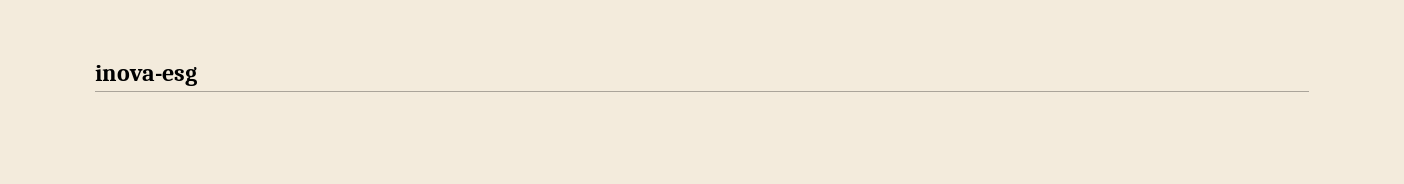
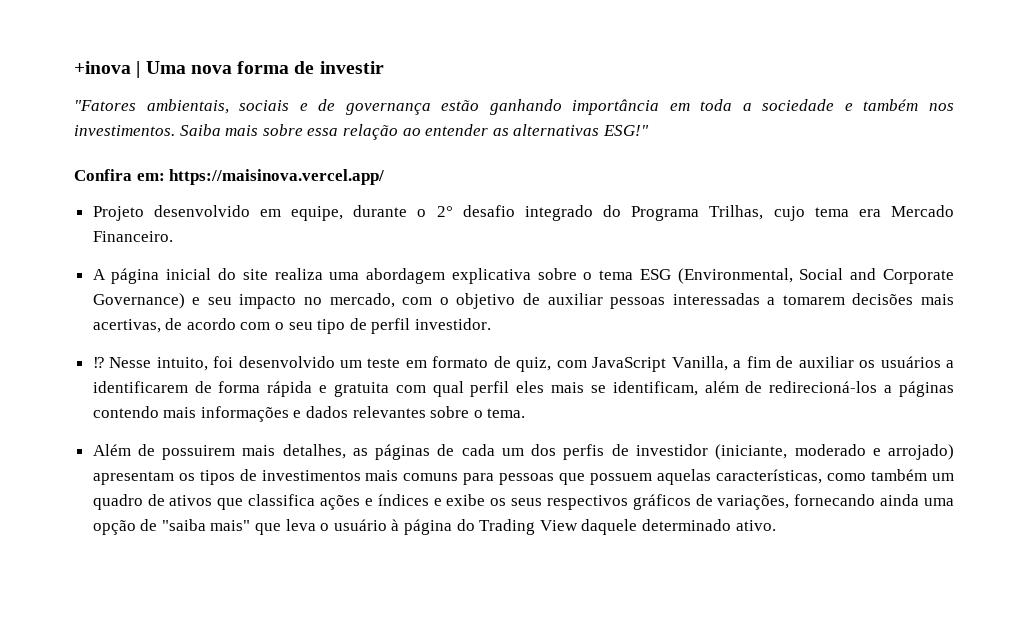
[95,65,197,86] inova-esg -> [74,61,384,78] [74,99,954,115] [74,124,649,140] [74,169,385,185] [92,205,954,221] [92,231,173,242] [92,268,954,284] [92,293,954,309] [92,318,492,334] [92,356,955,372] [92,381,954,397] [92,406,526,422] [92,444,954,460] [92,469,955,485] [92,494,955,510] [92,519,776,535] +inova | Uma nova forma de investir // "Fatores ambientais, sociais e de governança estão ganhando importância em toda a sociedade e também nos investimentos. Saiba mais sobre essa relação ao entender as alternativas ESG!" // Confira em: https://maisinova.vercel.app/ // Projeto desenvolvido em equipe, durante o 2° desafio integrado do Programa Trilhas, cujo tema era Mercado Financeiro. // A página inicial do site realiza uma abordagem explicativa sobre o tema ESG (Environmental, Social and Corporate Governance) e seu impacto no mercado, com o objetivo de auxiliar pessoas interessadas a tomarem decisões mais acertivas, de acordo com o seu tipo de perfil investidor. // ⁉ Nesse intuito, foi desenvolvido um teste em formato de quiz, com JavaScript Vanilla, a fim de auxiliar os usuários a identificarem de forma rápida e gratuita com qual perfil eles mais se identificam, além de redirecioná-los a páginas contendo mais informações e dados relevantes sobre o tema. // Além de possuirem mais detalhes, as páginas de cada um dos perfis de investidor (iniciante, moderado e arrojado) apresentam os tipos de investimentos mais comuns para pessoas que possuem aquelas características, como também um quadro de ativos que classifica ações e índices e exibe os seus respectivos gráficos de variações, fornecando ainda uma opção de "saiba mais" que leva o usuário à página do Trading View daquele determinado ativo.

